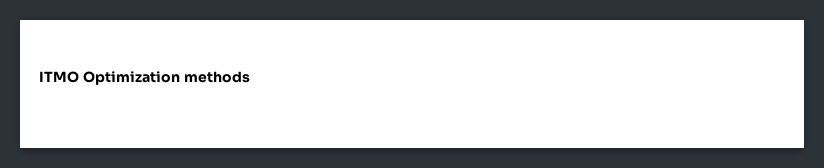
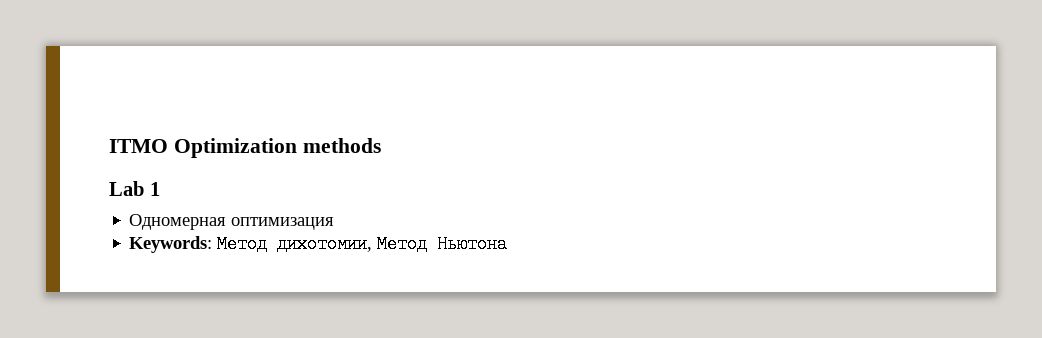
(250, 77) none -> [109,181,160,196] [129,214,335,230] [129,236,508,253] // Lab 1 // Одномерная оптимизация // Keywords: Метод дихотомии, Метод Ньютона

